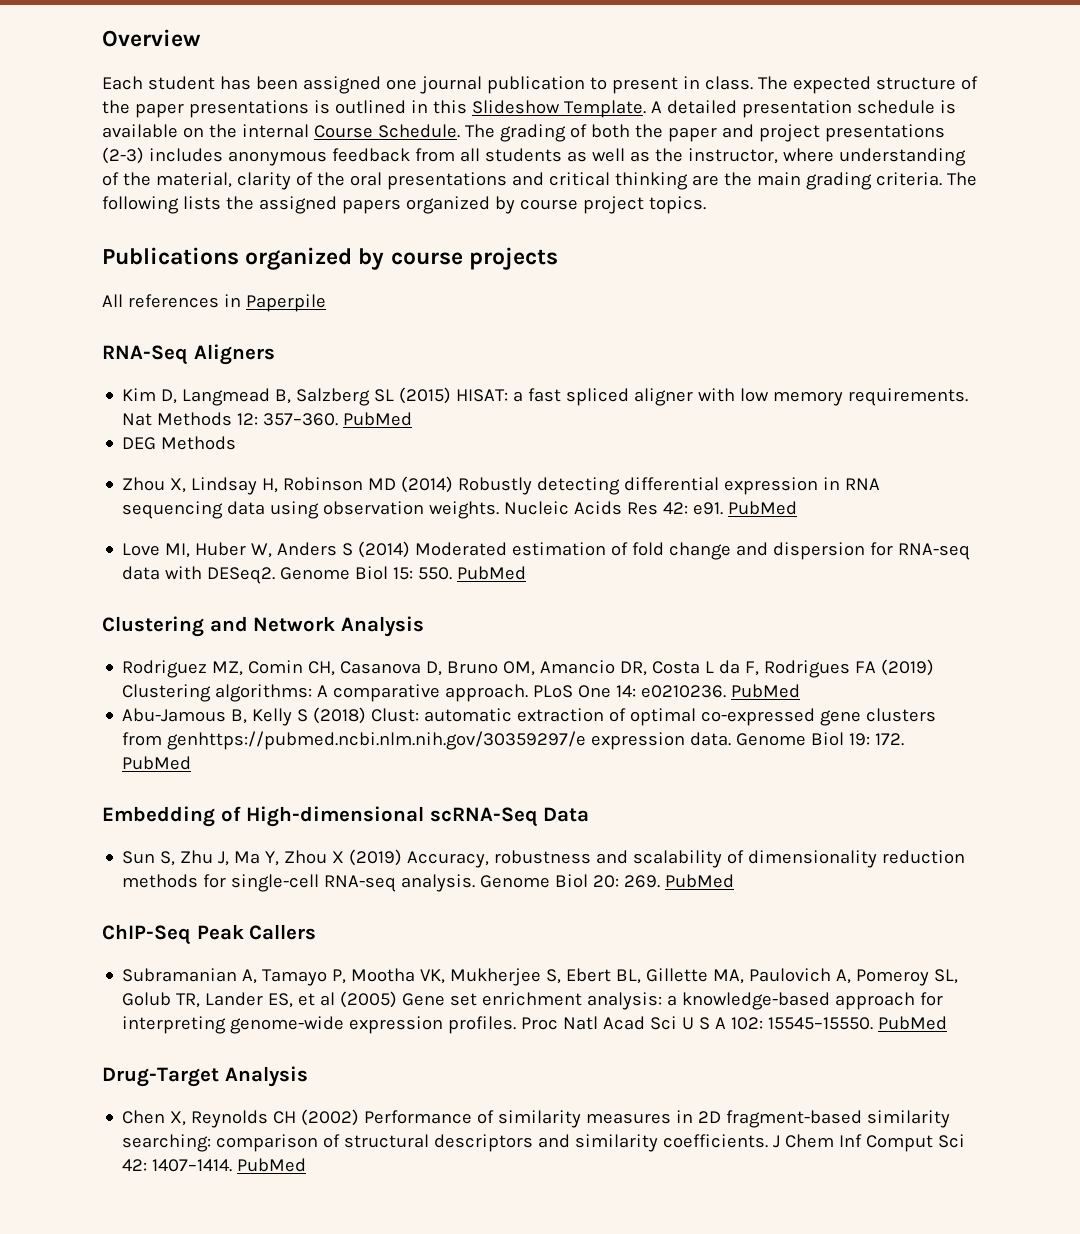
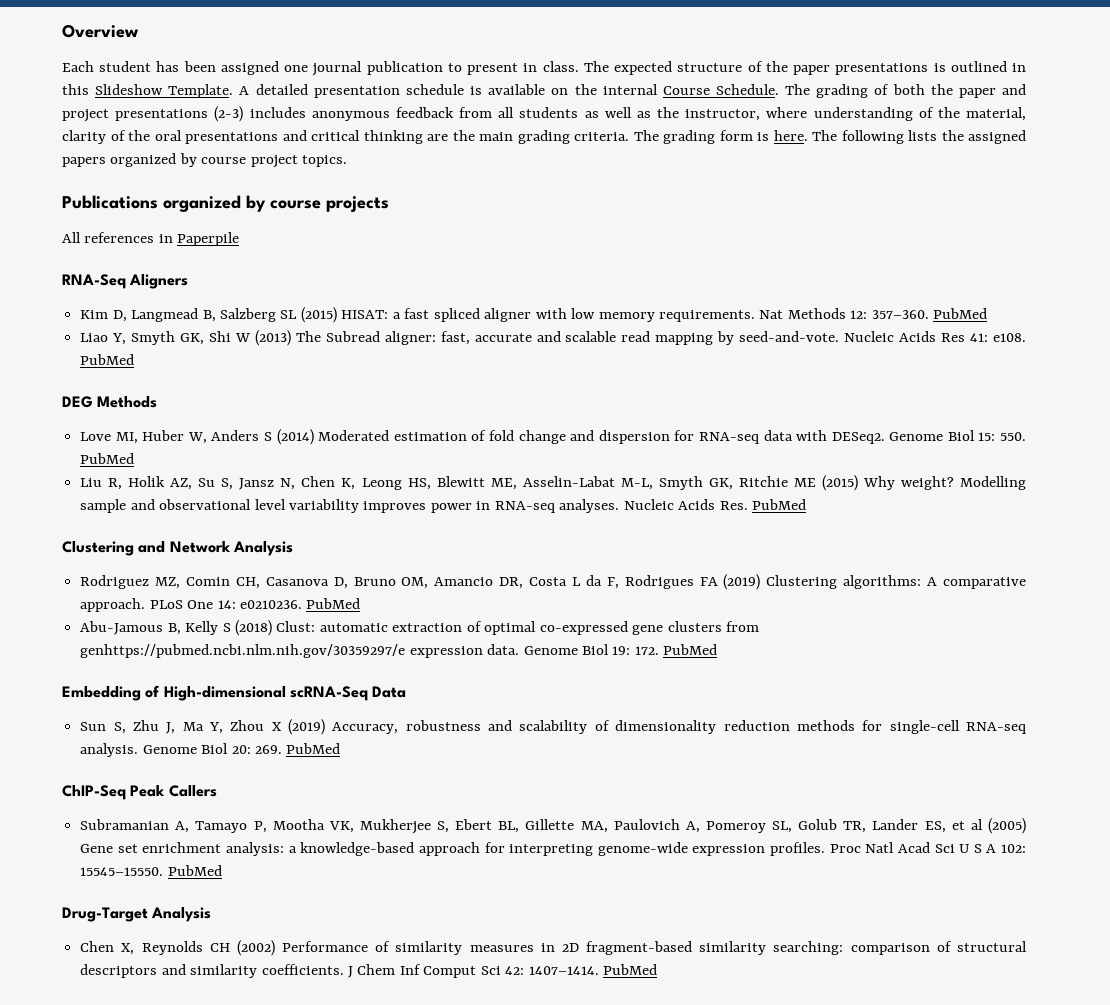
(977, 179) none -> [663,130,837,144] grading form is here. The
[122,436,237,450] [122,476,881,495] [122,501,500,519] DEG Methods // Zhou X, Lindsay H, Robinson MD (2014) Robustly detecting differential expression in RNA sequencing data using observation weights. -> [80,330,840,346] Liao Y, Smyth GK, Shi W (2013) The Subread aligner: fast, accurate and scalable read mapping by seed-and-vote.
[663,501,798,515] 42: e91. PubMed -> [970,333,1027,342] [80,354,135,365] [62,396,158,408] 41: e108. PubMed // DEG Methods
(527, 573) none -> [80,475,1027,491] [80,499,807,513] // Liu R, Holik AZ, Su S, Jansz N, Chen K, Leong HS, Blewitt ME, Asselin-Labat M-L, Smyth GK, Ritchie ME (2015) Why weight? Modelling sample and observational level variability improves power in RNA-seq analyses. Nucleic Acids Res. PubMed

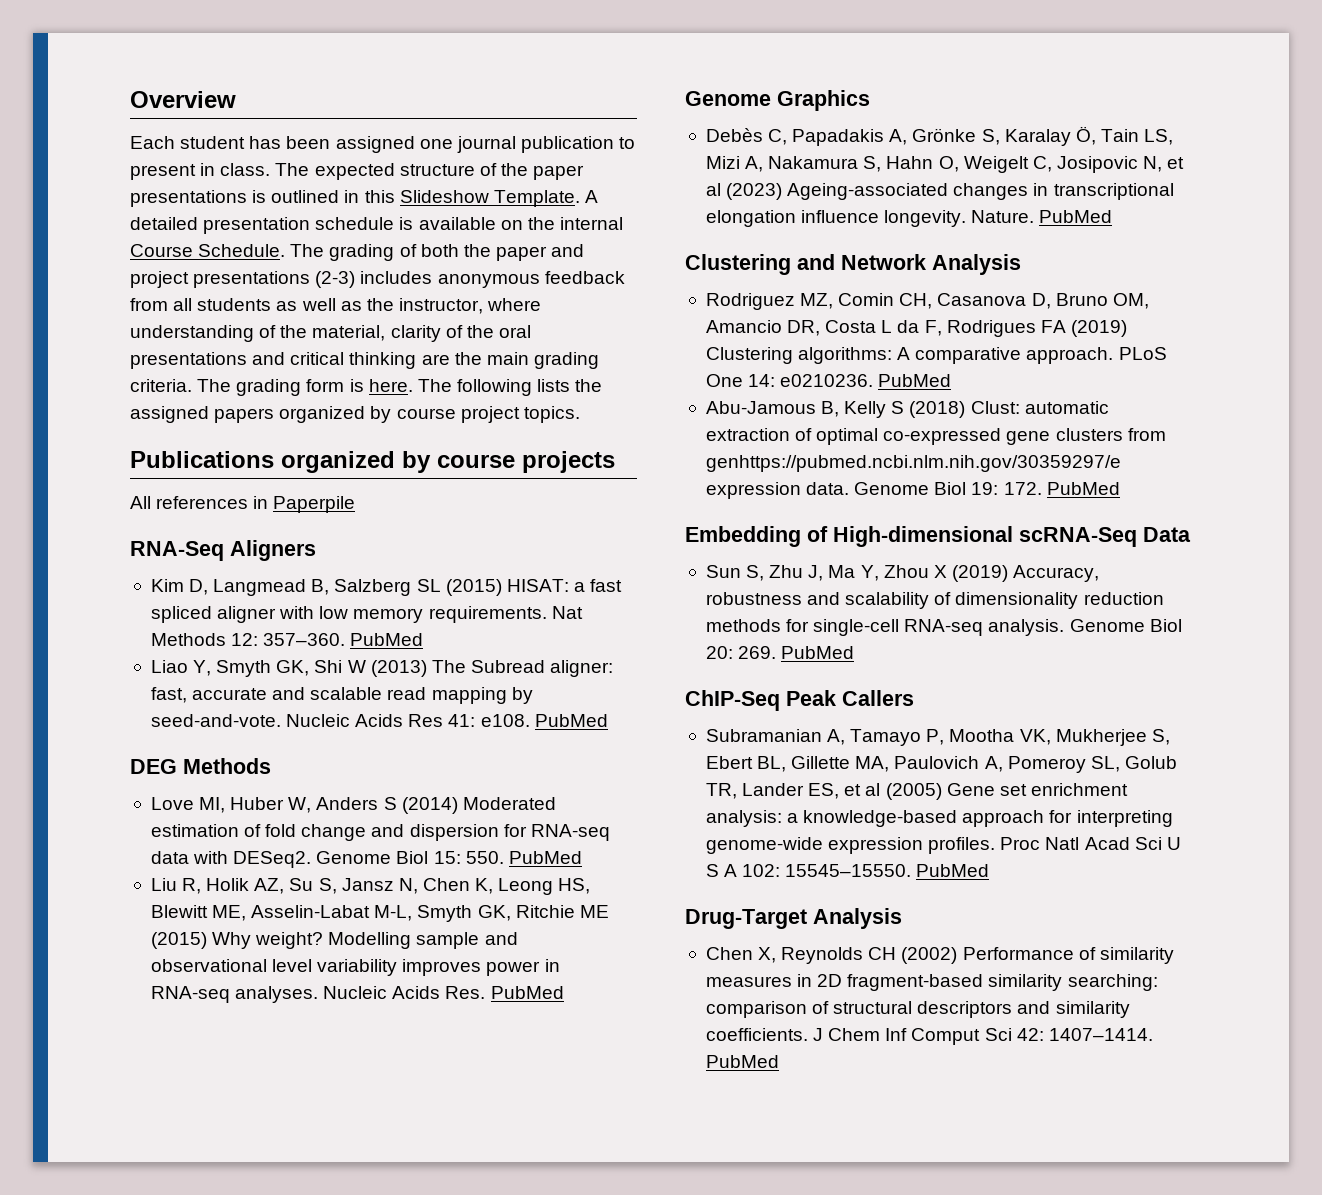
(807, 504) none -> [685,90,870,111] [705,126,1174,146] [705,156,1185,173] [705,183,1174,200] [705,210,1113,227] // Genome Graphics // Debès C, Papadakis A, Grönke S, Karalay Ö, Tain LS, Mizi A, Nakamura S, Hahn O, Weigelt C, Josipovic N, et al (2023) Ageing-associated changes in transcriptional elongation influence longevity. Nature. PubMed

